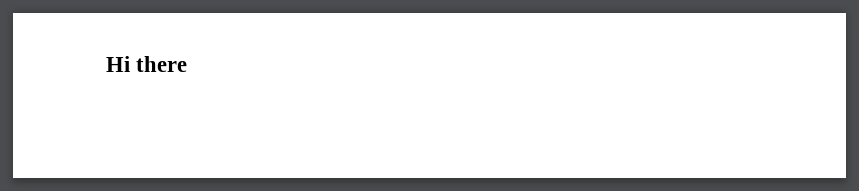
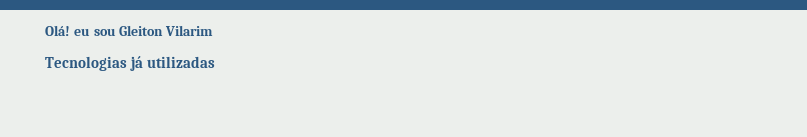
[106,56,188,72] Hi there -> [45,25,214,36] [45,56,216,71] Olá! eu sou Gleiton Vilarim // Tecnologias já utilizadas

